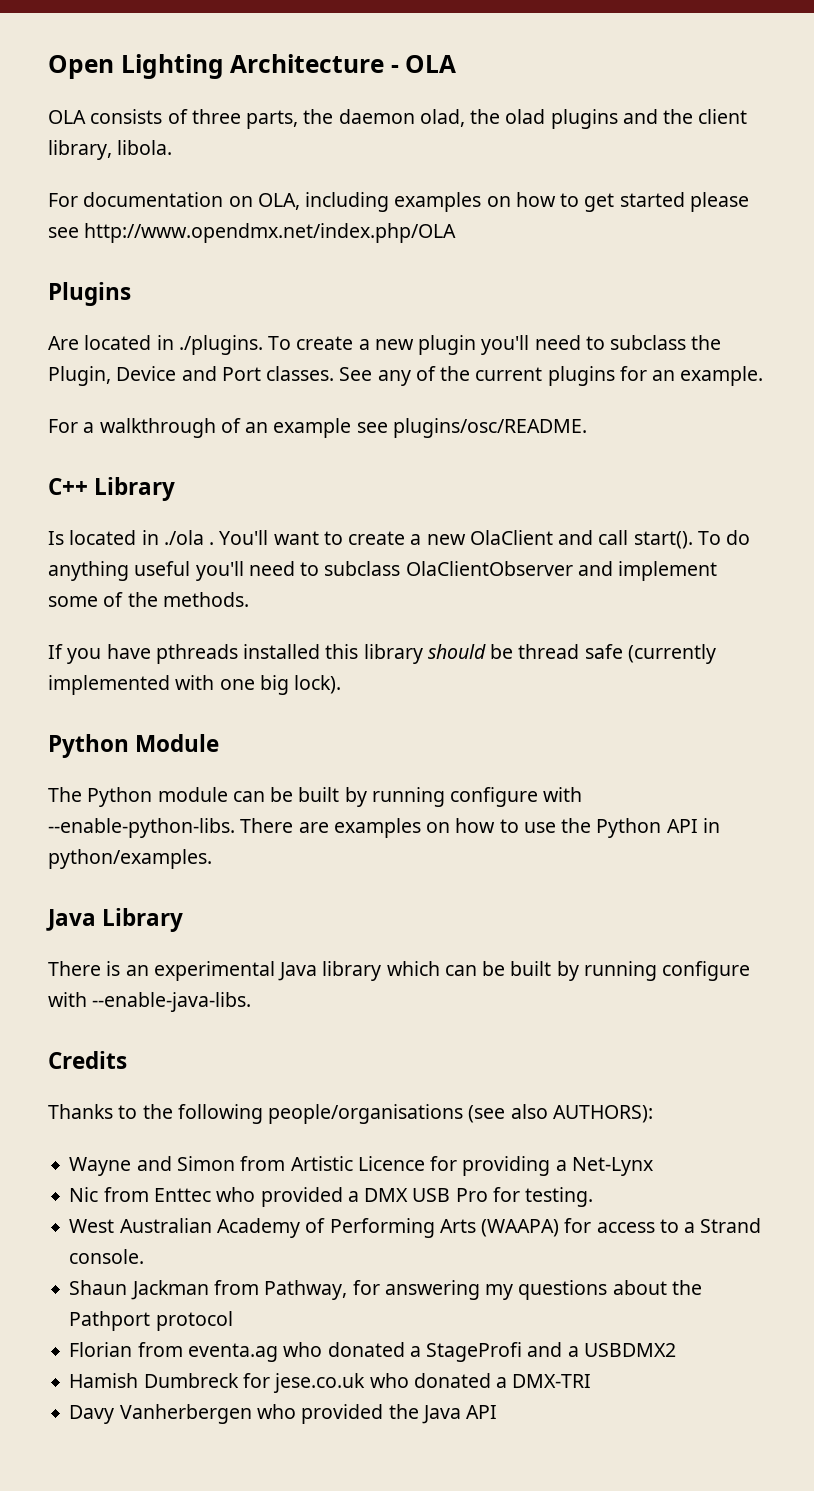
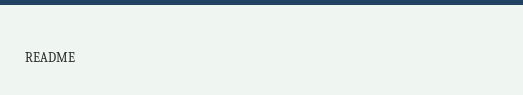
[48,54,457,79] [48,109,748,129] [48,140,173,160] [48,192,749,212] [48,223,457,243] [48,282,131,306] [48,335,722,355] [48,366,764,386] [48,418,587,438] [48,477,176,501] [48,530,751,549] [48,561,718,581] [48,592,249,607] [48,644,716,664] [48,675,342,695] [48,734,220,758] [48,787,583,807] [48,818,720,838] [48,849,212,869] [46,908,184,932] [48,961,751,981] [48,992,252,1012] [48,1051,127,1069] [48,1104,653,1124] [69,1156,653,1176] [69,1187,594,1207] [69,1218,762,1238] [69,1249,145,1264] [69,1280,702,1300] [69,1311,233,1331] [69,1342,676,1362] [69,1373,592,1393] [69,1404,498,1424] Open Lighting Architecture - OLA // OLA consists of three parts, the daemon olad, the olad plugins and the client library, libola. // For documentation on OLA, including examples on how to get started please see http://www.opendmx.net/index.php/OLA // Plugins // Are located in ./plugins. To create a new plugin you'll need to subclass the Plugin, Device and Port classes. See any of the current plugins for an example. // For a walkthrough of an example see plugins/osc/README. // C++ Library // Is located in ./ola . You'll want to create a new OlaClient and call start(). To do anything useful you'll need to subclass OlaClientObserver and implement some of the methods. // If you have pthreads installed this library should be thread safe (currently implemented with one big lock). // Python Module // The Python module can be built by running configure with --enable-python-libs. There are examples on how to use the Python API in python/examples. // Java Library // There is an experimental Java library which can be built by running configure with --enable-java-libs. // Credits // Thanks to the following people/organisations (see also AUTHORS): // Wayne and Simon from Artistic Licence for providing a Net-Lynx // Nic from Enttec who provided a DMX USB Pro for testing. // West Australian Academy of Performing Arts (WAAPA) for access to a Strand console. // Shaun Jackman from Pathway, for answering my questions about the Pathport protocol // Florian from eventa.ag who donated a StageProfi and a USBDMX2 // Hamish Dumbreck for jese.co.uk who donated a DMX-TRI // Davy Vanherbergen who provided the Java API -> [25,52,75,62] README

